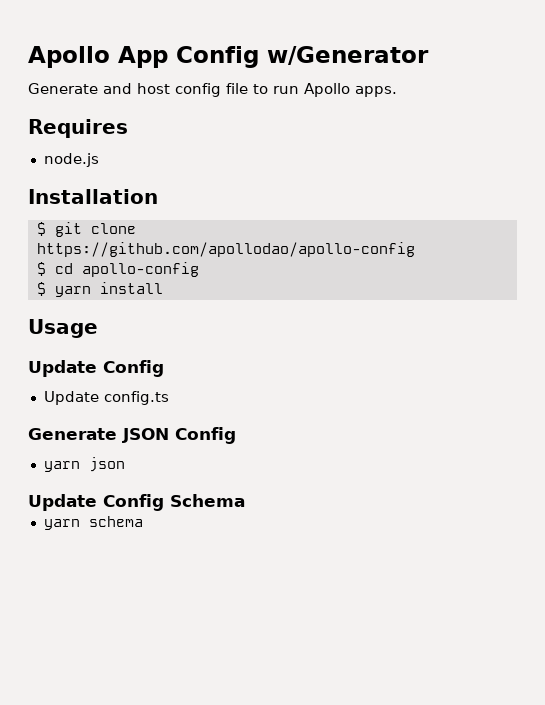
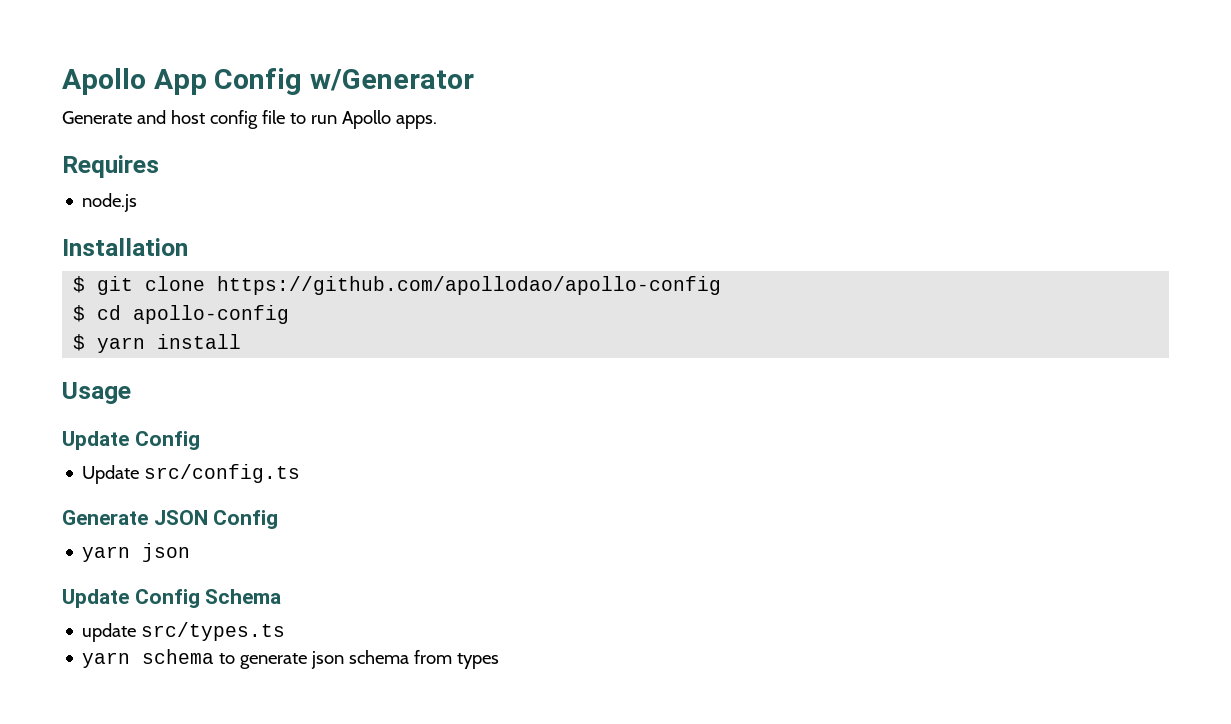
[103,391,169,405] config.ts -> [144,464,301,483] src/config.ts
(245, 500) none -> [82,622,286,642] // update src/types.ts
(143, 521) none -> [219,650,500,669] to generate json schema from types

